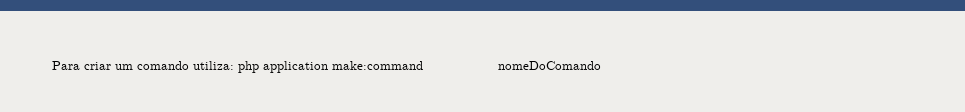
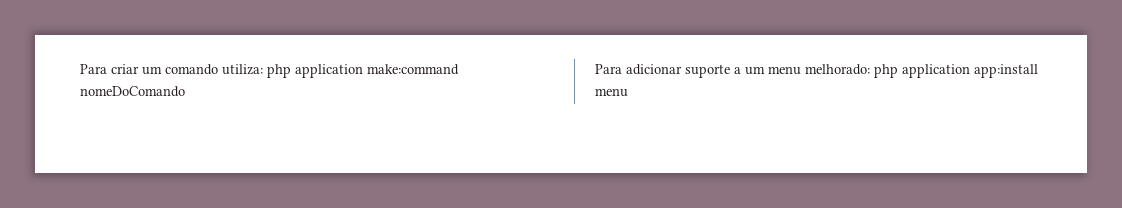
(601, 65) none -> [595,64,1038,78] [595,88,628,97] // Para adicionar suporte a um menu melhorado: php application app:install menu

